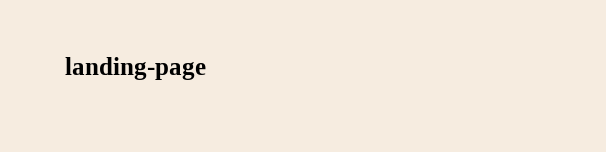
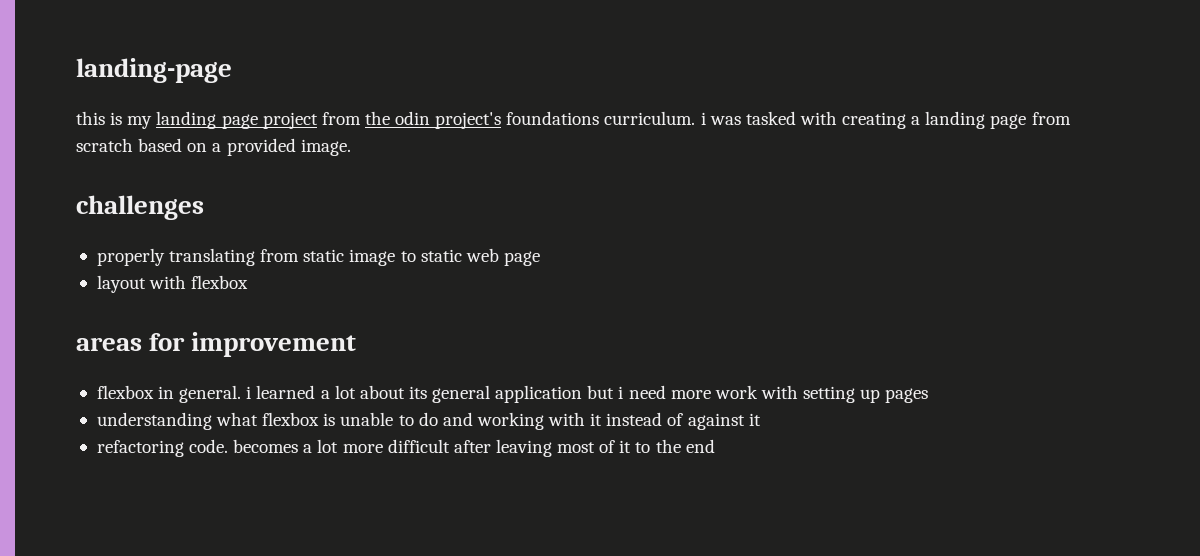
(206, 68) none -> [76,111,1071,129] [76,138,351,156] [76,195,204,220] [96,248,540,266] [96,275,249,293] [76,332,357,357] [96,385,929,403] [96,412,761,430] [96,439,715,457] // this is my landing page project from the odin project's foundations curriculum. i was tasked with creating a landing page from scratch based on a provided image. // challenges // properly translating from static image to static web page // layout with flexbox // areas for improvement // flexbox in general. i learned a lot about its general application but i need more work with setting up pages // understanding what flexbox is unable to do and working with it instead of against it // refactoring code. becomes a lot more difficult after leaving most of it to the end

